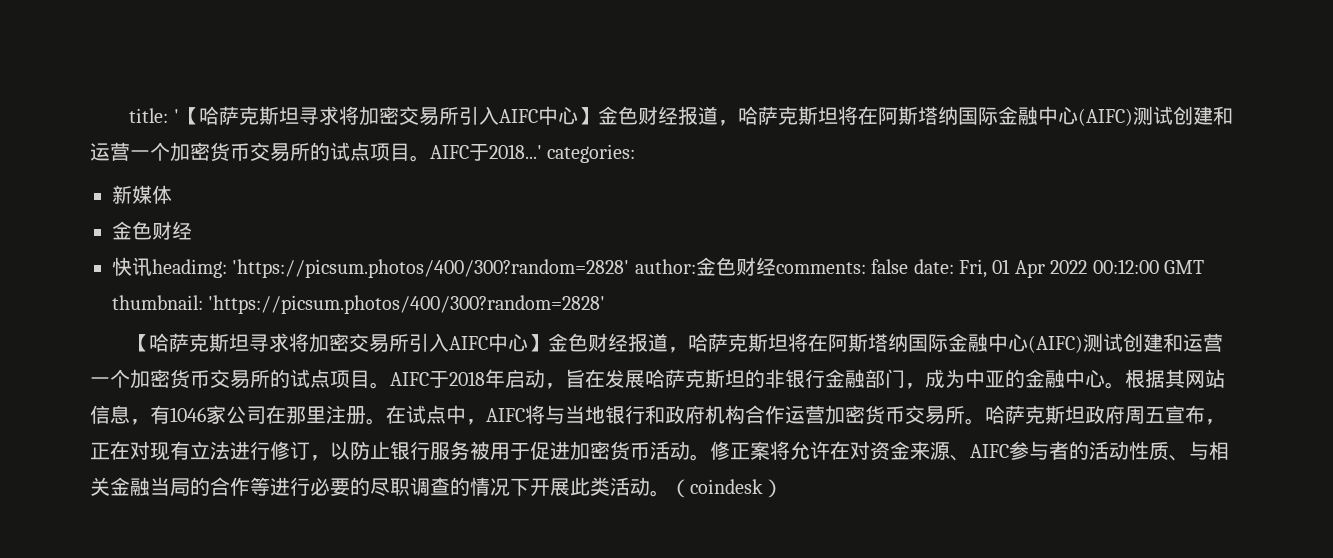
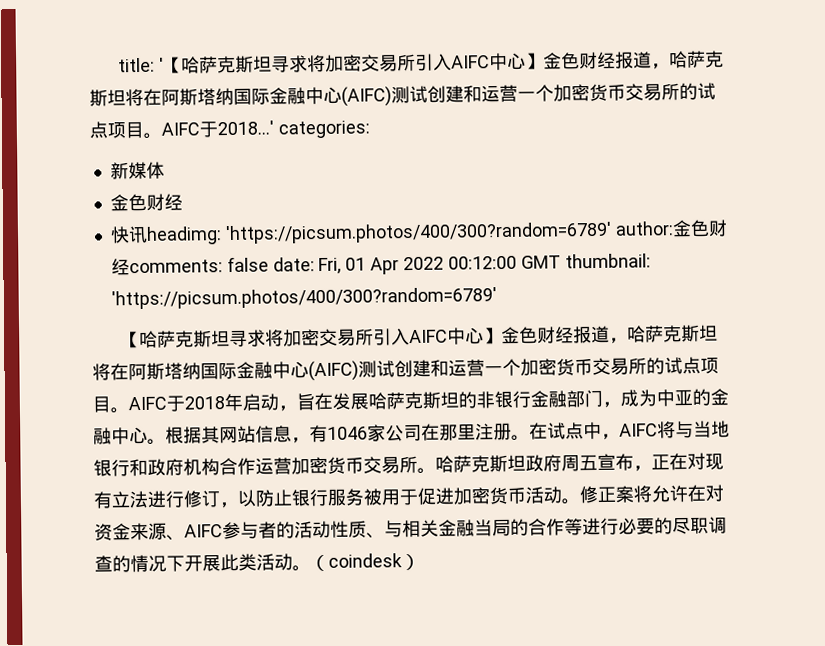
[232,259,630,278] 'https://picsum.photos/400/300?random=2828' -> [224,221,612,245] 'https://picsum.photos/400/300?random=6789'
[208,295,606,314] 'https://picsum.photos/400/300?random=2828' -> [110,287,497,310] 'https://picsum.photos/400/300?random=6789'

